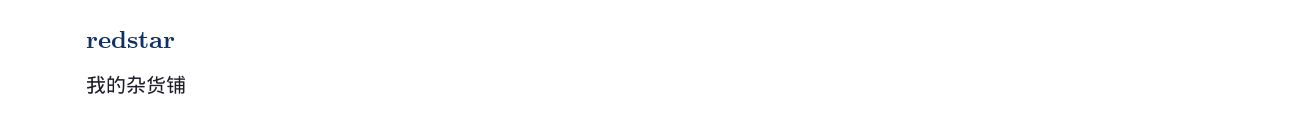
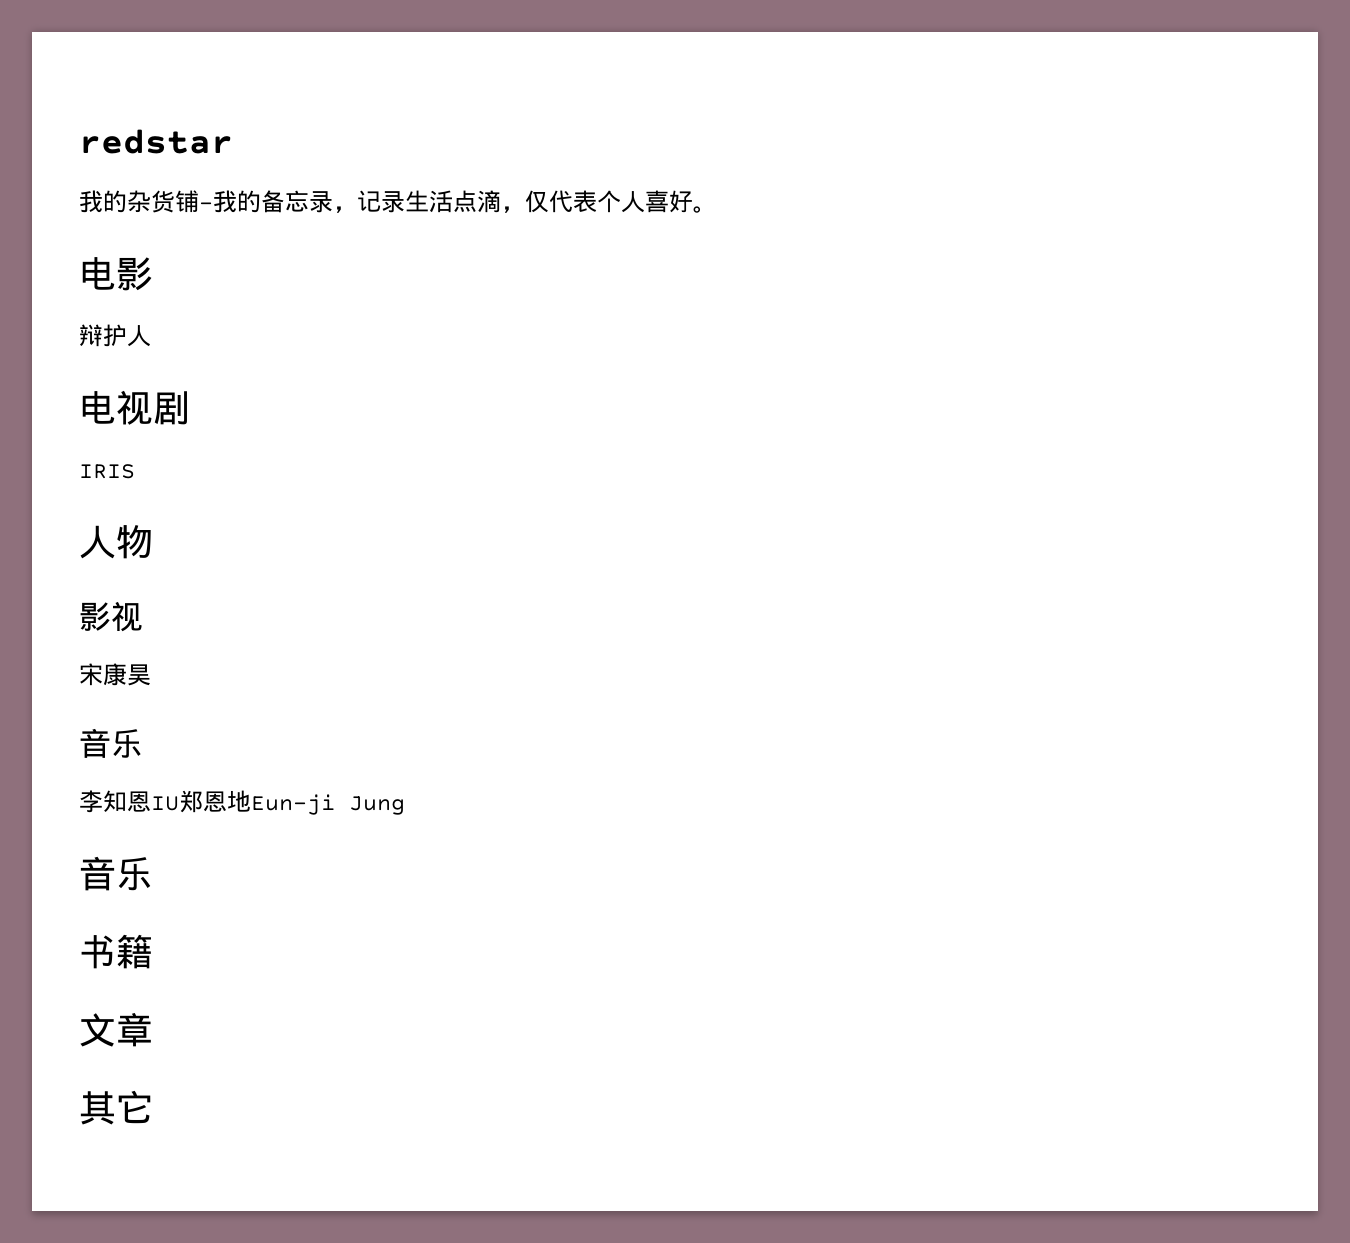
(186, 84) none -> [199,190,717,213] [79,257,153,291] [79,324,151,347] [79,390,190,425] [79,464,135,479] [79,525,153,559] [79,601,143,632] [79,663,151,686] [79,728,143,758] [79,790,405,815] [79,856,153,891] [79,934,153,969] [79,1012,153,1047] [79,1090,153,1125] -我的备忘录，记录生活点滴，仅代表个人喜好。 // 电影 // 辩护人 // 电视剧 // IRIS // 人物 // 影视 // 宋康昊 // 音乐 // 李知恩IU郑恩地Eun-ji Jung // 音乐 // 书籍 // 文章 // 其它

